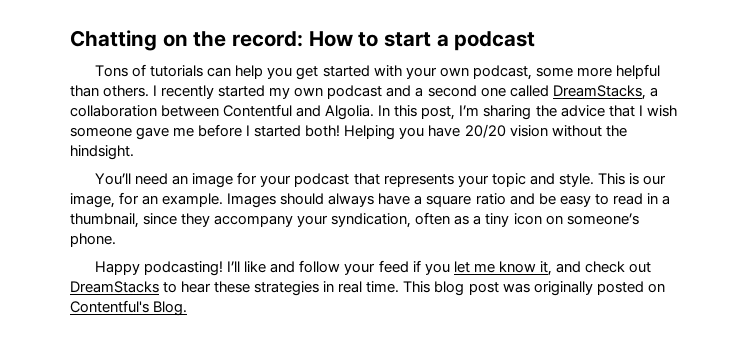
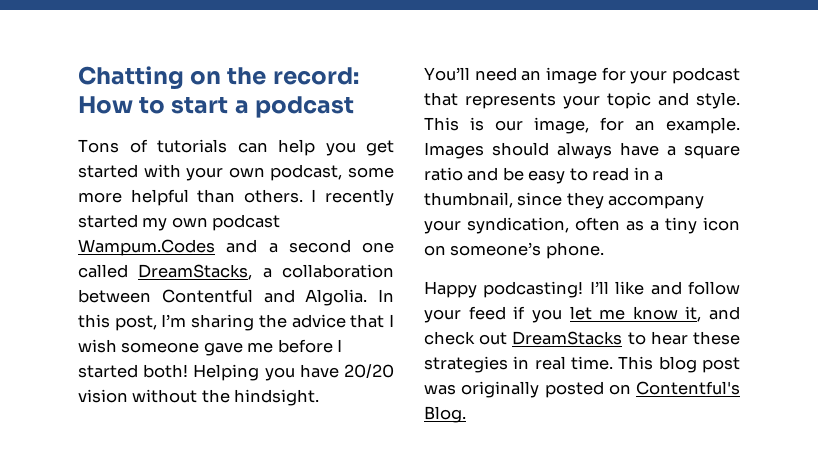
(383, 92) none -> [78,239,215,256] Wampum.Codes

